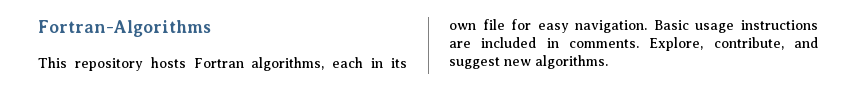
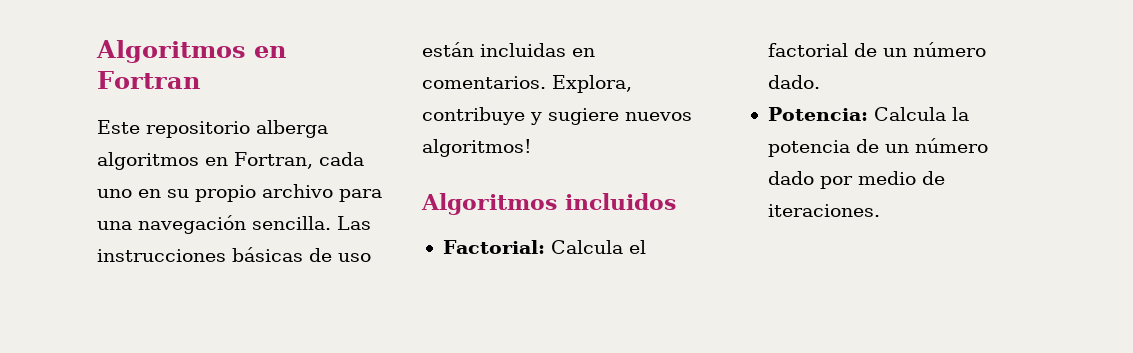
[38,20,211,37] [38,57,407,71] [449,19,818,33] [449,37,818,51] [449,55,608,69] Fortran-Algorithms // This repository hosts Fortran algorithms, each in its own file for easy navigation. Basic usage instructions are included in comments. Explore, contribute, and suggest new algorithms. -> [96,40,286,63] [97,71,200,89] [97,120,328,138] [97,152,364,170] [97,184,382,202] [97,215,371,234] [97,247,371,262] [422,42,595,57] [422,75,632,93] [422,107,692,125] [422,139,532,157] [421,193,676,215] [442,240,646,254] [767,42,986,57] [767,75,820,89] [767,107,969,121] [767,138,988,157] [767,171,945,189] [767,204,880,217] Algoritmos en Fortran // Este repositorio alberga algoritmos en Fortran, cada uno en su propio archivo para una navegación sencilla. Las instrucciones básicas de uso están incluidas en comentarios. Explora, contribuye y sugiere nuevos algoritmos! // Algoritmos incluidos // Factorial: Calcula el factorial de un número dado. // Potencia: Calcula la potencia de un número dado por medio de iteraciones.

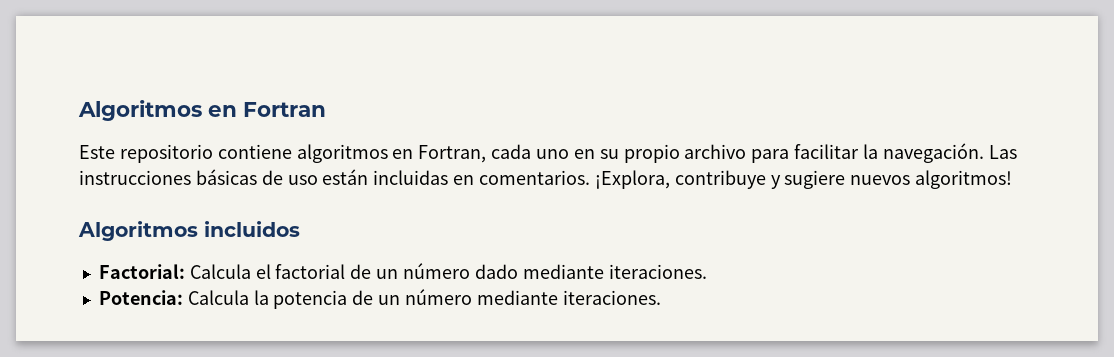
[256,120,328,138] alberga -> [217,144,292,159] contiene
[97,215,331,234] una navegación sencilla. -> [794,143,984,163] facilitar la navegación.
[552,75,632,93] Explora, -> [594,170,670,189] ¡Explora,
[767,75,820,89] dado. -> [474,264,707,279] dado mediante iteraciones.
[767,171,945,189] dado por medio de -> [476,290,558,305] mediante

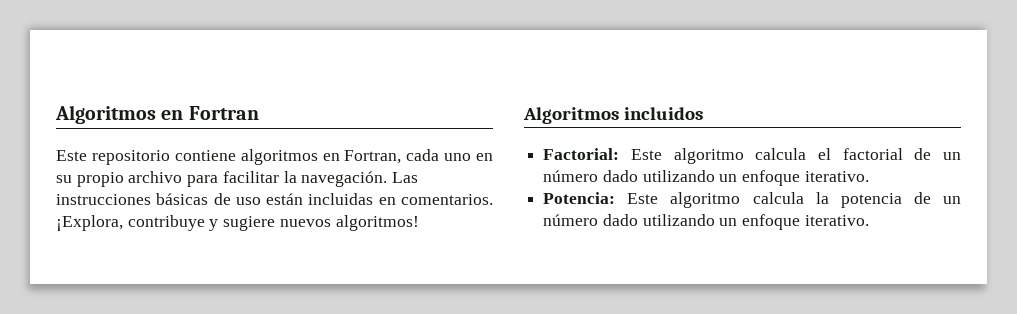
[189,264,251,279] Calcula -> [630,148,807,164] Este algoritmo calcula
[522,264,707,279] [98,290,249,305] mediante iteraciones. // Potencia: Calcula -> [642,170,869,186] [543,192,804,208] utilizando un enfoque iterativo. // Potencia: Este algoritmo calcula
[476,290,661,305] mediante iteraciones. -> [602,214,869,230] dado utilizando un enfoque iterativo.

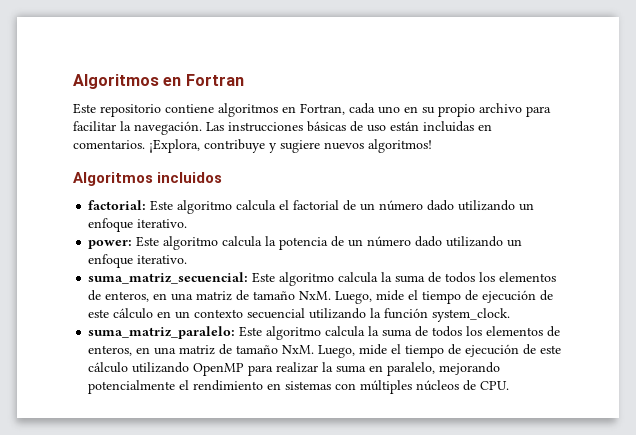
[543,148,620,160] Factorial: -> [88,200,147,210] factorial:
[543,192,616,204] Potencia: -> [88,240,133,249] power:
(869, 220) none -> [88,272,557,286] [88,290,554,304] [88,308,511,322] [88,326,561,340] [88,344,562,358] [88,362,501,376] [88,380,510,394] // suma_matriz_secuencial: Este algoritmo calcula la suma de todos los elementos de enteros, en una matriz de tamaño NxM. Luego, mide el tiempo de ejecución de este cálculo en un contexto secuencial utilizando la función system_clock. // suma_matriz_paralelo: Este algoritmo calcula la suma de todos los elementos de enteros, en una matriz de tamaño NxM. Luego, mide el tiempo de ejecución de este cálculo utilizando OpenMP para realizar la suma en paralelo, mejorando potencialmente el rendimiento en sistemas con múltiples núcleos de CPU.

